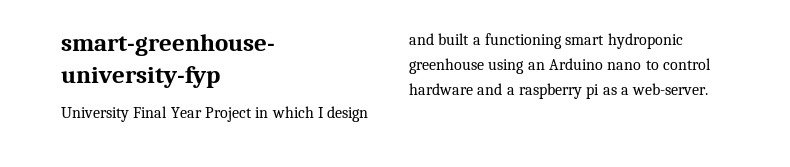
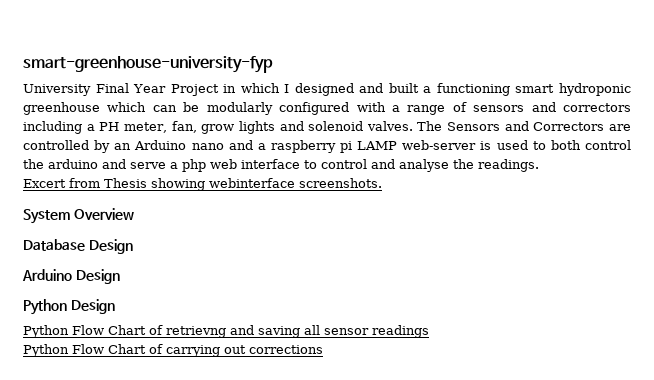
[327,106,369,122] design -> [294,83,354,96] designed
[488,58,711,74] [409,83,709,99] using an Arduino nano to control hardware and a raspberry pi as a web-server. -> [107,102,632,115] [23,121,631,134] [23,140,631,153] [23,159,539,172] [23,178,382,191] [23,208,134,224] [23,239,133,254] [22,269,120,284] [23,299,115,315] [23,325,429,338] [23,344,323,357] which can be modularly configured with a range of sensors and correctors including a PH meter, fan, grow lights and solenoid valves. The Sensors and Correctors are controlled by an Arduino nano and a raspberry pi LAMP web-server is used to both control the arduino and serve a php web interface to control and analyse the readings. // Excert from Thesis showing webinterface screenshots. // System Overview // Database Design // Arduino Design // Python Design // Python Flow Chart of retrievng and saving all sensor readings // Python Flow Chart of carrying out corrections

